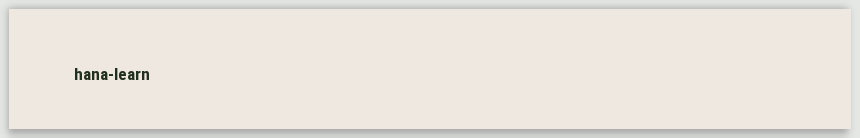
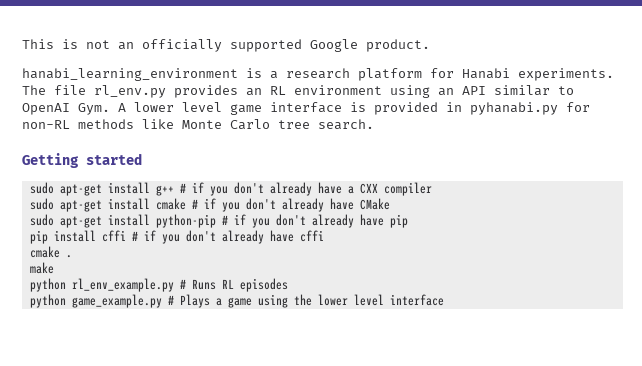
[74,68,150,80] hana-learn -> [22,39,430,52] [22,68,614,81] [22,85,574,98] [22,102,590,115] [22,119,374,130] [22,153,142,168] [29,182,432,196] [29,198,390,212] [29,214,408,228] [29,230,324,244] [29,246,72,258] [29,262,54,274] [29,278,288,292] [29,294,444,308] This is not an officially supported Google product. // hanabi_learning_environment is a research platform for Hanabi experiments. The file rl_env.py provides an RL environment using an API similar to OpenAI Gym. A lower level game interface is provided in pyhanabi.py for non-RL methods like Monte Carlo tree search. // Getting started // sudo apt-get install g++ # if you don't already have a CXX compiler // sudo apt-get install cmake # if you don't already have CMake // sudo apt-get install python-pip # if you don't already have pip // pip install cffi # if you don't already have cffi // cmake . // make // python rl_env_example.py # Runs RL episodes // python game_example.py # Plays a game using the lower level interface

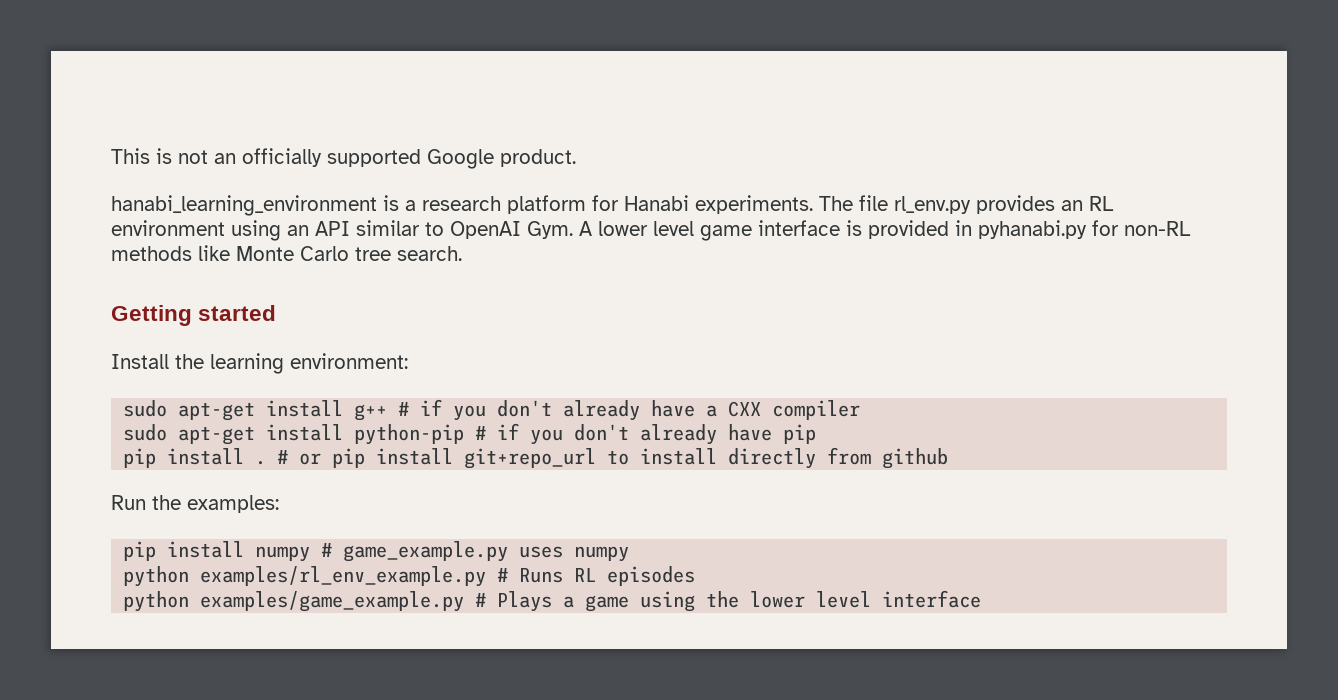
(142, 159) none -> [111,353,408,374] // Install the learning environment:
[29,198,390,212] // sudo apt-get install cmake # if you don't already have CMake -> (861, 410) none
[101,230,324,244] [29,246,72,258] [29,262,54,274] [29,278,174,292] cffi # if you don't already have cffi // cmake . // make // python rl_env_example.py -> [255,447,949,469] [111,495,279,513] [123,541,630,562] [123,566,487,587] . # or pip install git+repo_url to install directly from github // Run the examples: // pip install numpy # game_example.py uses numpy // python examples/rl_env_example.py
[71,294,162,308] game_example.py -> [200,591,465,612] examples/game_example.py

